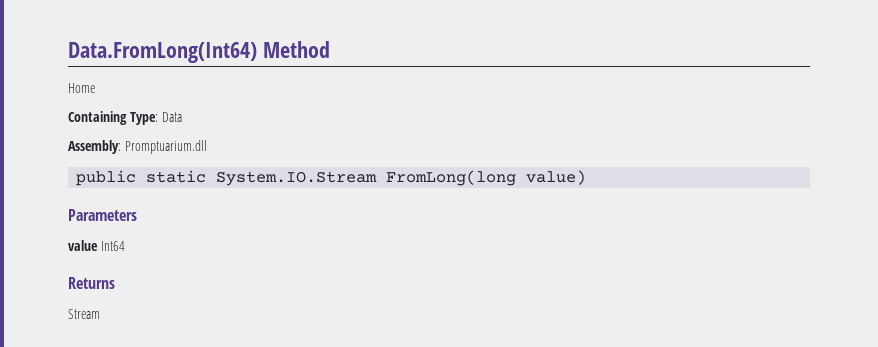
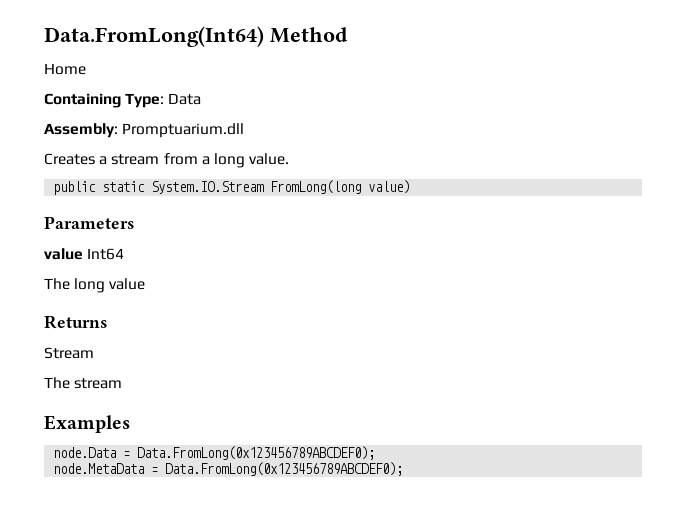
(207, 147) none -> [44,153,290,168] // Creates a stream from a long value.
(125, 246) none -> [44,278,146,293] // The long value
(100, 314) none -> [44,377,123,389] [44,415,130,433] [53,446,376,460] [53,462,404,476] // The stream // Examples // node.Data = Data.FromLong(0x123456789ABCDEF0); // node.MetaData = Data.FromLong(0x123456789ABCDEF0);

